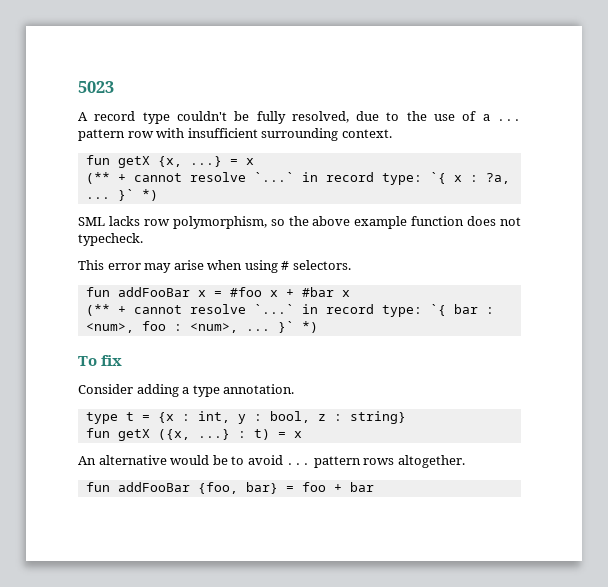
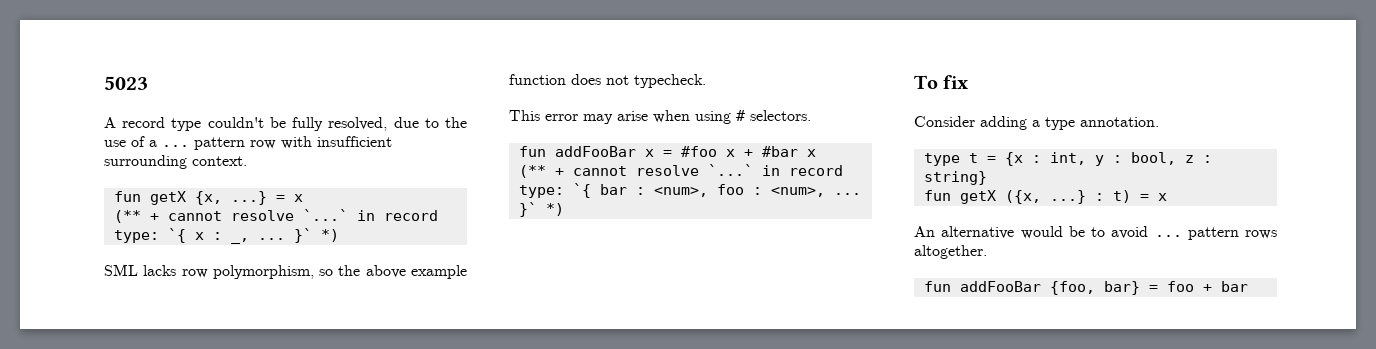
[485,173,510,184] ?a, -> [230,238,249,244] _,

